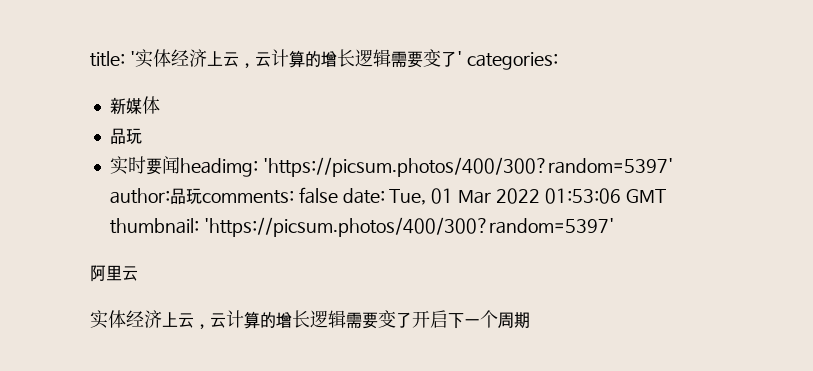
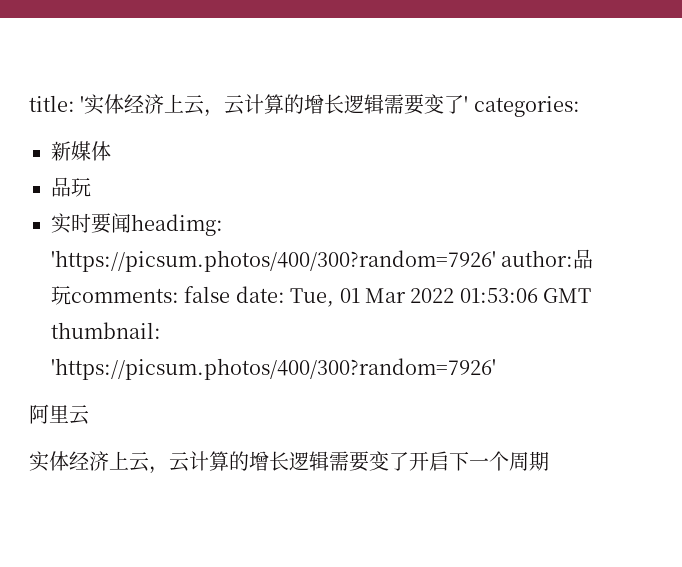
[262,157,673,177] 'https://picsum.photos/400/300?random=5397' -> [51,250,496,272] 'https://picsum.photos/400/300?random=7926'
[203,217,614,237] 'https://picsum.photos/400/300?random=5397' -> [51,358,496,380] 'https://picsum.photos/400/300?random=7926'

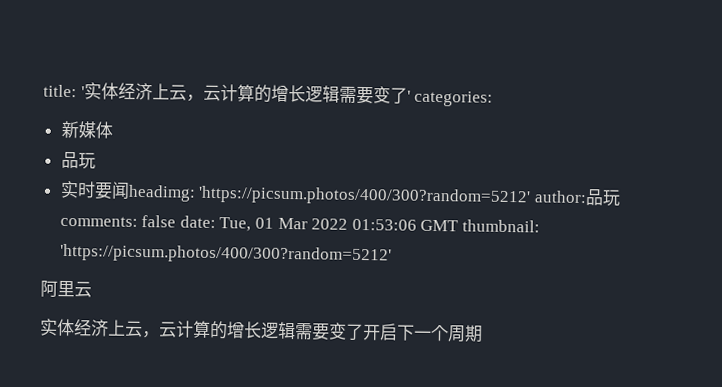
[51,250,496,272] 'https://picsum.photos/400/300?random=7926' -> [198,185,532,207] 'https://picsum.photos/400/300?random=5212'
[51,358,496,380] 'https://picsum.photos/400/300?random=7926' -> [59,243,392,265] 'https://picsum.photos/400/300?random=5212'

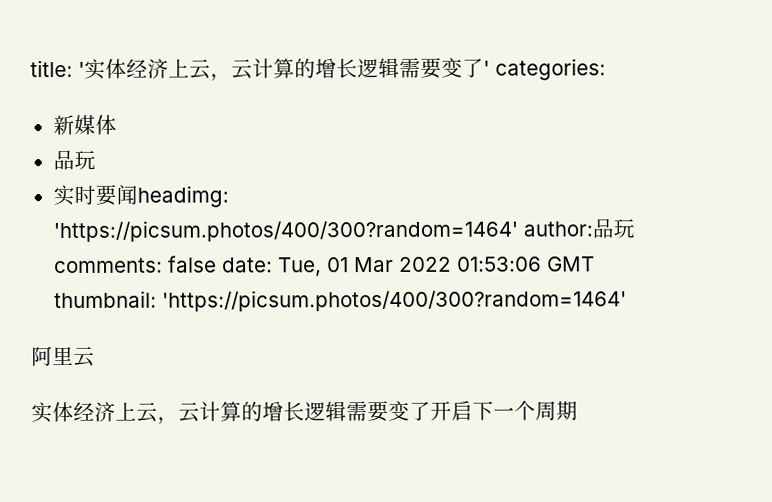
[198,185,532,207] 'https://picsum.photos/400/300?random=5212' -> [52,219,518,243] 'https://picsum.photos/400/300?random=1464'
[59,243,392,265] 'https://picsum.photos/400/300?random=5212' -> [161,289,627,312] 'https://picsum.photos/400/300?random=1464'

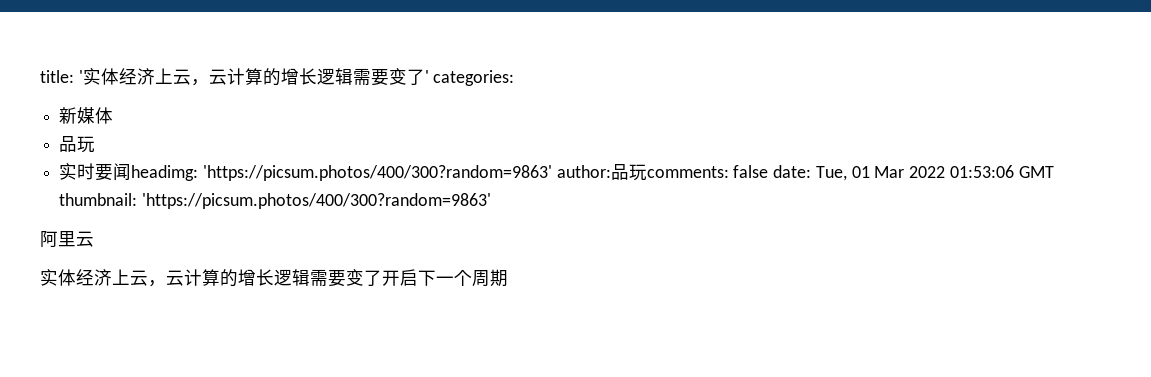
[52,219,518,243] 'https://picsum.photos/400/300?random=1464' -> [202,165,552,181] 'https://picsum.photos/400/300?random=9863'
[161,289,627,312] 'https://picsum.photos/400/300?random=1464' -> [141,193,491,209] 'https://picsum.photos/400/300?random=9863'

